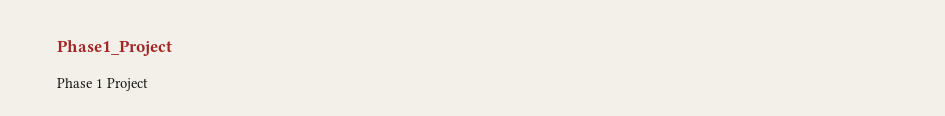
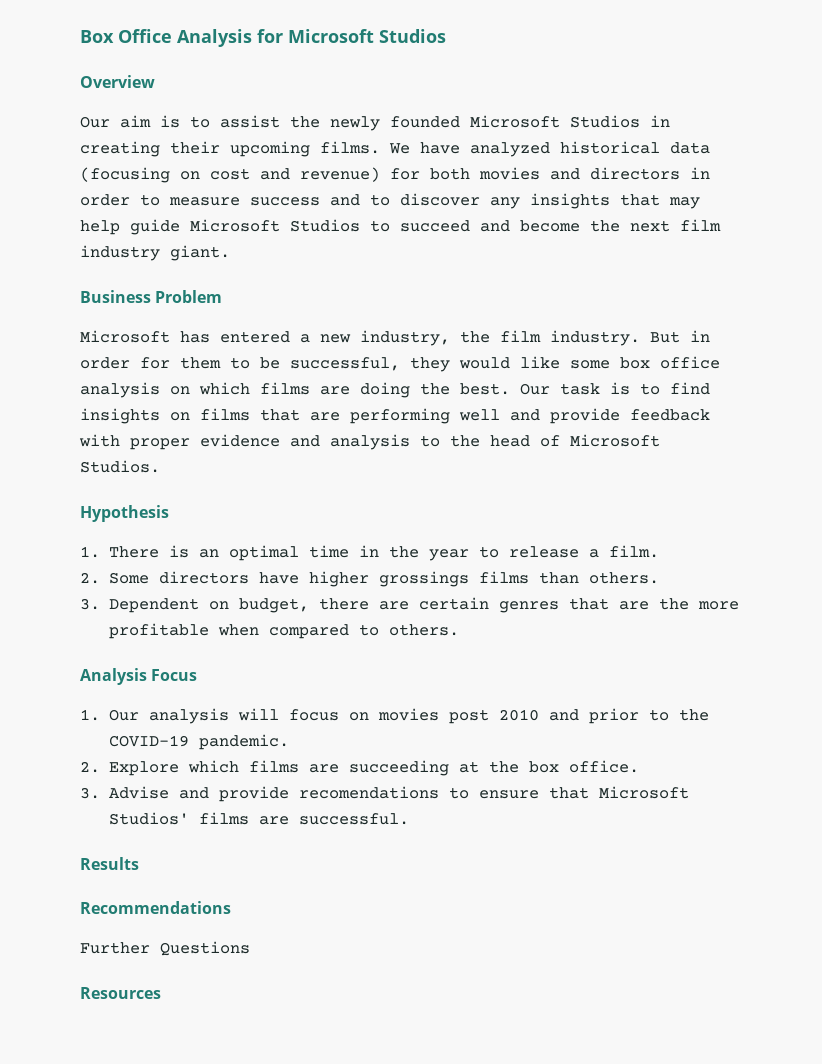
[57,40,172,56] [57,78,148,91] Phase1_Project // Phase 1 Project -> [80,29,446,47] [80,75,155,88] [80,115,670,131] [80,141,710,157] [80,167,710,183] [80,193,700,209] [80,219,721,235] [80,245,230,261] [80,290,223,303] [80,330,710,346] [80,356,720,372] [80,382,710,398] [80,408,710,424] [79,434,660,450] [80,460,160,473] [80,505,169,522] [80,545,659,561] [80,571,659,587] [80,597,739,613] [108,623,459,639] [80,668,198,685] [80,708,709,724] [108,734,289,750] [80,760,639,776] [80,786,689,802] [108,812,409,825] [80,857,139,870] [80,901,231,914] [80,941,250,956] [80,987,161,999] Box Office Analysis for Microsoft Studios // Overview // Our aim is to assist the newly founded Microsoft Studios in creating their upcoming films. We have analyzed historical data (focusing on cost and revenue) for both movies and directors in order to measure success and to discover any insights that may help guide Microsoft Studios to succeed and become the next film industry giant. // Business Problem // Microsoft has entered a new industry, the film industry. But in order for them to be successful, they would like some box office analysis on which films are doing the best. Our task is to find insights on films that are performing well and provide feedback with proper evidence and analysis to the head of Microsoft Studios. // Hypothesis // 1. There is an optimal time in the year to release a film. // 2. Some directors have higher grossings films than others. // 3. Dependent on budget, there are certain genres that are the more profitable when compared to others. // Analysis Focus // 1. Our analysis will focus on movies post 2010 and prior to the COVID-19 pandemic. // 2. Explore which films are succeeding at the box office. // 3. Advise and provide recomendations to ensure that Microsoft Studios' films are successful. // Results // Recommendations // Further Questions // Resources

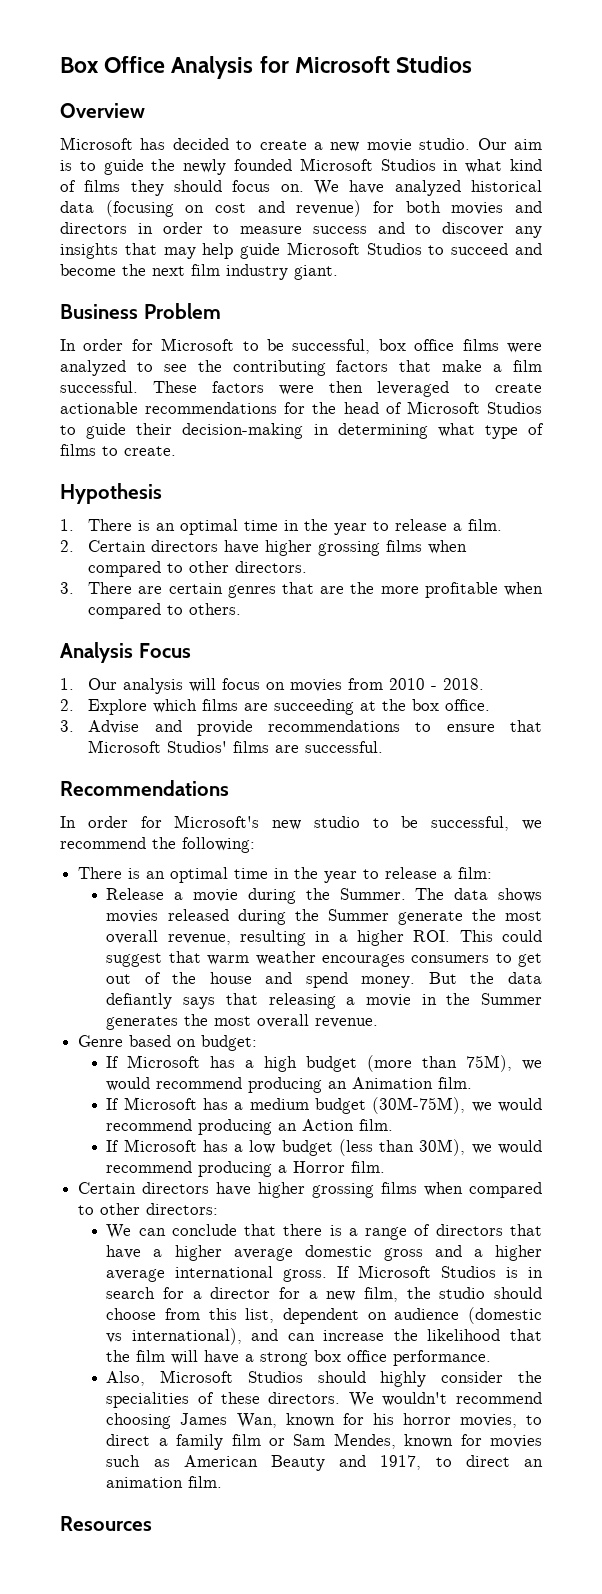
(155, 81) none -> [60,137,471,152] Microsoft has decided to create a new movie studio.
[220,115,280,128] assist -> [103,159,144,175] guide
[80,141,380,157] creating their upcoming films. -> [465,159,542,173] [60,180,304,196] what kind of films they should focus on.
[80,330,710,346] [80,356,720,372] [80,382,710,398] [80,408,710,424] [79,434,660,450] [80,460,160,473] Microsoft has entered a new industry, the film industry. But in order for them to be successful, they would like some box office analysis on which films are doing the best. Our task is to find insights on films that are performing well and provide feedback with proper evidence and analysis to the head of Microsoft Studios. -> [60,338,542,354] [60,360,543,376] [60,381,542,397] [60,401,543,414] [60,423,544,439] [60,444,176,456] In order for Microsoft to be successful, box office films were analyzed to see the contributing factors that make a film successful. These factors were then leveraged to create actionable recommendations for the head of Microsoft Studios to guide their decision-making in determining what type of films to create.
[108,571,659,587] [80,598,369,613] Some directors have higher grossings films than others. // 3. Dependent on budget, there -> [88,540,468,556] [88,561,308,577] [60,582,133,594] Certain directors have higher grossing films when compared to other directors. // 3. There
[448,708,709,724] [108,734,289,750] post 2010 and prior to the COVID-19 pandemic. -> [348,678,485,690] from 2010 - 2018.
[298,786,439,799] recomendations -> [268,720,401,732] recommendations
[80,857,139,870] // Results -> (384, 747) none
[80,941,250,956] Further Questions -> [60,815,542,831] [60,837,255,853] [78,867,493,883] [106,888,542,904] [106,909,542,925] [106,930,542,946] [106,951,542,967] [106,972,543,988] [106,993,542,1009] [106,1014,379,1030] [78,1035,258,1051] [106,1055,542,1072] [106,1077,473,1093] [106,1097,542,1114] [106,1119,394,1135] [106,1139,542,1156] [106,1161,386,1177] [78,1182,542,1198] [78,1203,219,1215] [106,1224,542,1240] [106,1245,542,1261] [106,1265,543,1282] [106,1287,543,1302] [106,1307,542,1324] [106,1328,542,1345] [106,1350,492,1366] [106,1370,542,1387] [106,1392,542,1408] [106,1413,542,1429] [106,1433,542,1450] [106,1455,543,1471] [106,1476,223,1488] In order for Microsoft's new studio to be successful, we recommend the following: // There is an optimal time in the year to release a film: // Release a movie during the Summer. The data shows movies released during the Summer generate the most overall revenue, resulting in a higher ROI. This could suggest that warm weather encourages consumers to get out of the house and spend money. But the data defiantly says that releasing a movie in the Summer generates the most overall revenue. // Genre based on budget: // If Microsoft has a high budget (more than 75M), we would recommend producing an Animation film. // If Microsoft has a medium budget (30M-75M), we would recommend producing an Action film. // If Microsoft has a low budget (less than 30M), we would recommend producing a Horror film. // Certain directors have higher grossing films when compared to other directors: // We can conclude that there is a range of directors that have a higher average domestic gross and a higher average international gross. If Microsoft Studios is in search for a director for a new film, the studio should choose from this list, dependent on audience (domestic vs international), and can increase the likelihood that the film will have a strong box office performance. // Also, Microsoft Studios should highly consider the specialities of these directors. We wouldn't recommend choosing James Wan, known for his horror movies, to direct a family film or Sam Mendes, known for movies such as American Beauty and 1917, to direct an animation film.

